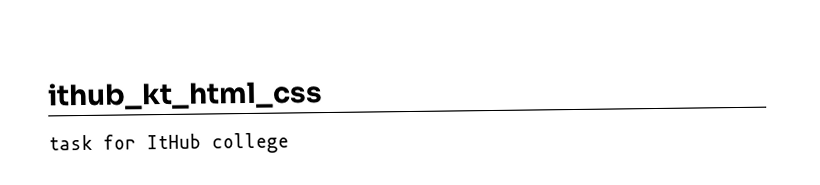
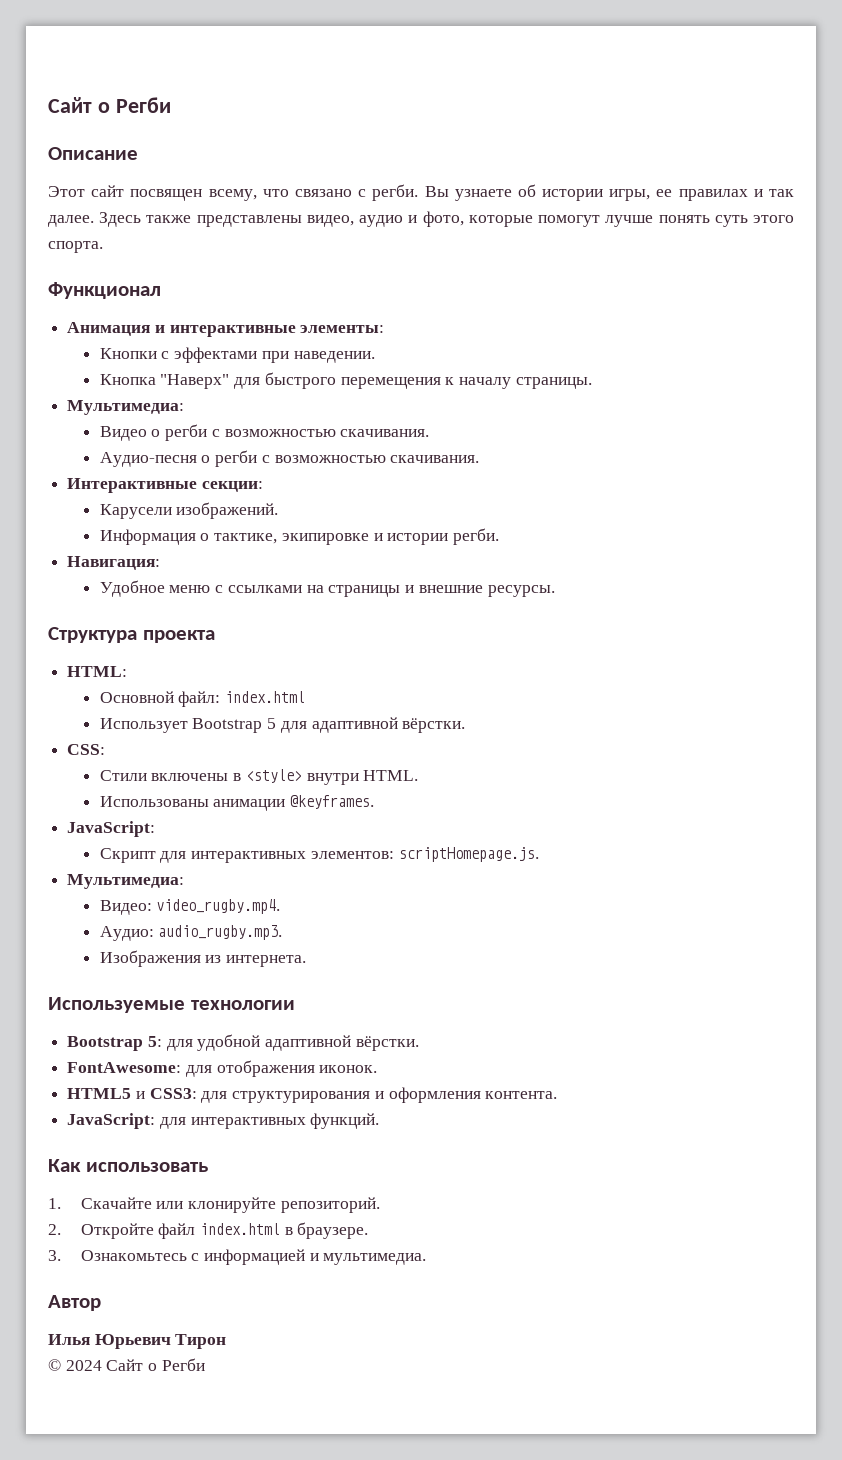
[47,80,323,111] [48,132,289,154] ithub_kt_html_css // task for ItHub college -> [48,97,171,113] [48,147,138,160] [48,184,794,201] [48,211,795,227] [48,241,103,253] [48,282,161,299] [67,322,385,337] [99,347,375,363] [99,372,592,389] [67,400,185,415] [99,424,430,441] [99,450,480,467] [67,478,263,493] [99,502,279,519] [99,528,500,545] [67,556,161,570] [99,580,555,597] [48,627,215,643] [67,666,128,677] [99,691,306,707] [99,717,466,733] [67,744,106,755] [99,769,419,785] [99,795,375,811] [67,821,156,837] [99,847,539,863] [67,874,185,889] [99,899,281,915] [99,925,283,941] [99,950,307,967] [48,997,295,1013] [67,1034,419,1051] [67,1060,378,1077] [67,1087,558,1103] [67,1113,380,1129] [48,1159,208,1172] [48,1197,380,1213] [48,1222,369,1239] [48,1249,427,1265] [48,1295,101,1311] [48,1334,227,1349] [48,1358,205,1371] Сайт о Регби // Описание // Этот сайт посвящен всему, что связано с регби. Вы узнаете об истории игры, ее правилах и так далее. Здесь также представлены видео, аудио и фото, которые помогут лучше понять суть этого спорта. // Функционал // Анимация и интерактивные элементы: // Кнопки с эффектами при наведении. // Кнопка "Наверх" для быстрого перемещения к началу страницы. // Мультимедиа: // Видео о регби с возможностью скачивания. // Аудио-песня о регби с возможностью скачивания. // Интерактивные секции: // Карусели изображений. // Информация о тактике, экипировке и истории регби. // Навигация: // Удобное меню с ссылками на страницы и внешние ресурсы. // Структура проекта // HTML: // Основной файл: index.html // Использует Bootstrap 5 для адаптивной вёрстки. // CSS: // Стили включены в <style> внутри HTML. // Использованы анимации @keyframes. // JavaScript: // Скрипт для интерактивных элементов: scriptHomepage.js. // Мультимедиа: // Видео: video_rugby.mp4. // Аудио: audio_rugby.mp3. // Изображения из интернета. // Используемые технологии // Bootstrap 5: для удобной адаптивной вёрстки. // FontAwesome: для отображения иконок. // HTML5 и CSS3: для структурирования и оформления контента. // JavaScript: для интерактивных функций. // Как использовать // 1. Скачайте или клонируйте репозиторий. // 2. Откройте файл index.html в браузере. // 3. Ознакомьтесь с информацией и мультимедиа. // Автор // Илья Юрьевич Тирон // © 2024 Сайт о Регби

